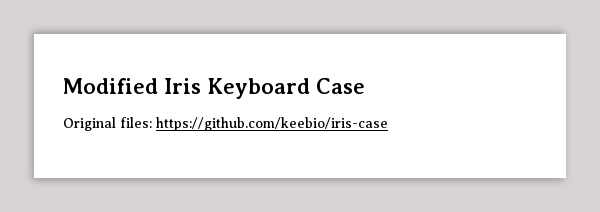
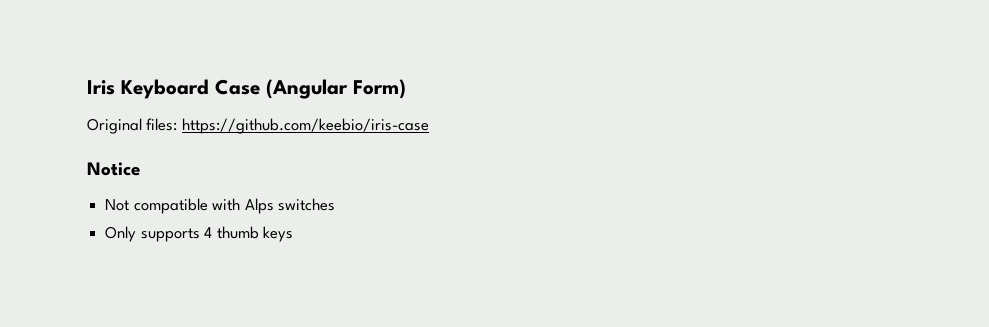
[63,78,158,94] Modified -> (87, 87) none
(365, 86) none -> [266,79,406,99] (Angular Form)
(388, 124) none -> [87,162,140,176] [105,198,335,214] [105,226,293,242] // Notice // Not compatible with Alps switches // Only supports 4 thumb keys

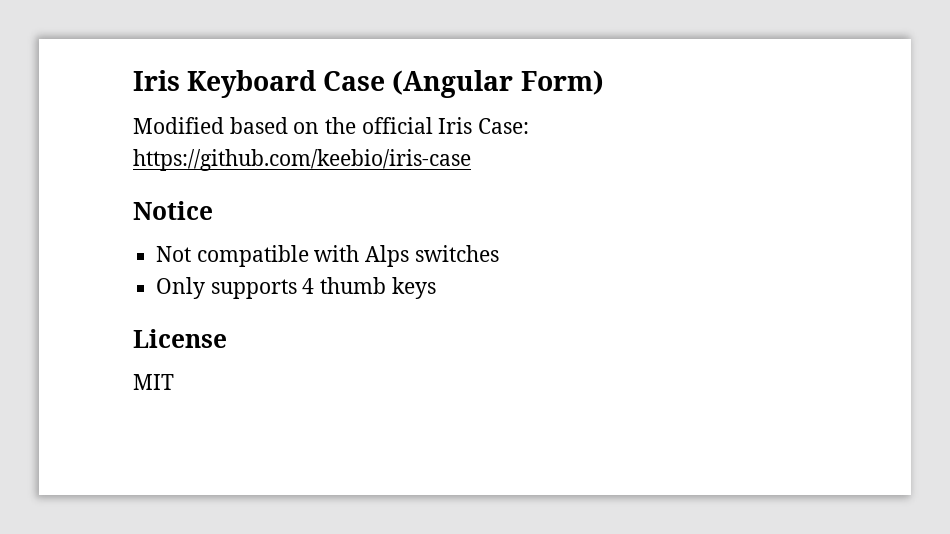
[87,118,178,134] Original files: -> [133,117,530,134] Modified based on the official Iris Case:
(293, 234) none -> [133,329,227,348] [133,374,174,390] // License // MIT

